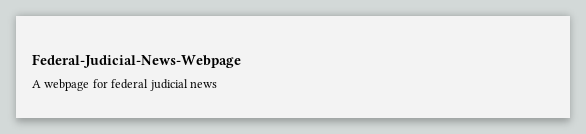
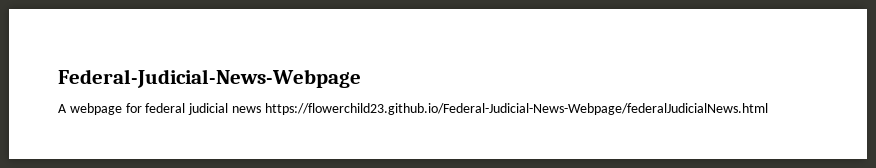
(217, 84) none -> [264,103,768,115] https://flowerchild23.github.io/Federal-Judicial-News-Webpage/federalJudicialNews.html

